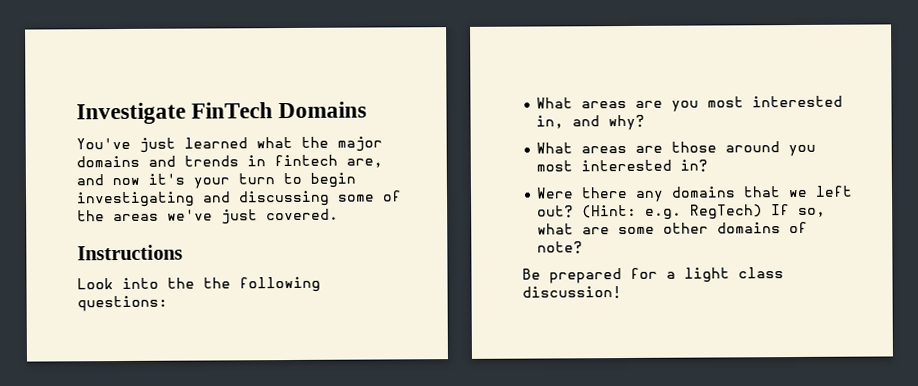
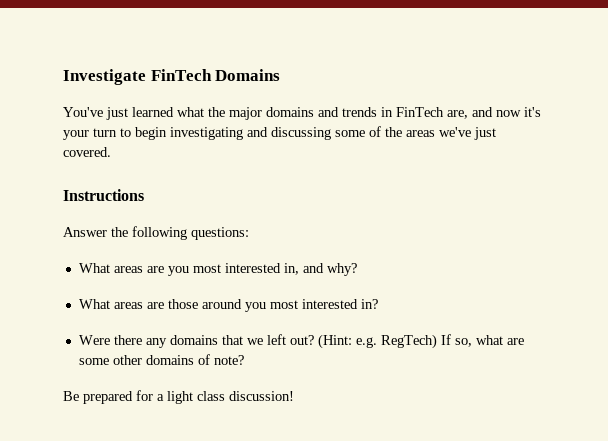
[274,154,338,167] fintech -> [396,107,444,117] FinTech
[77,277,195,290] Look into the -> [63,227,107,237] Answer

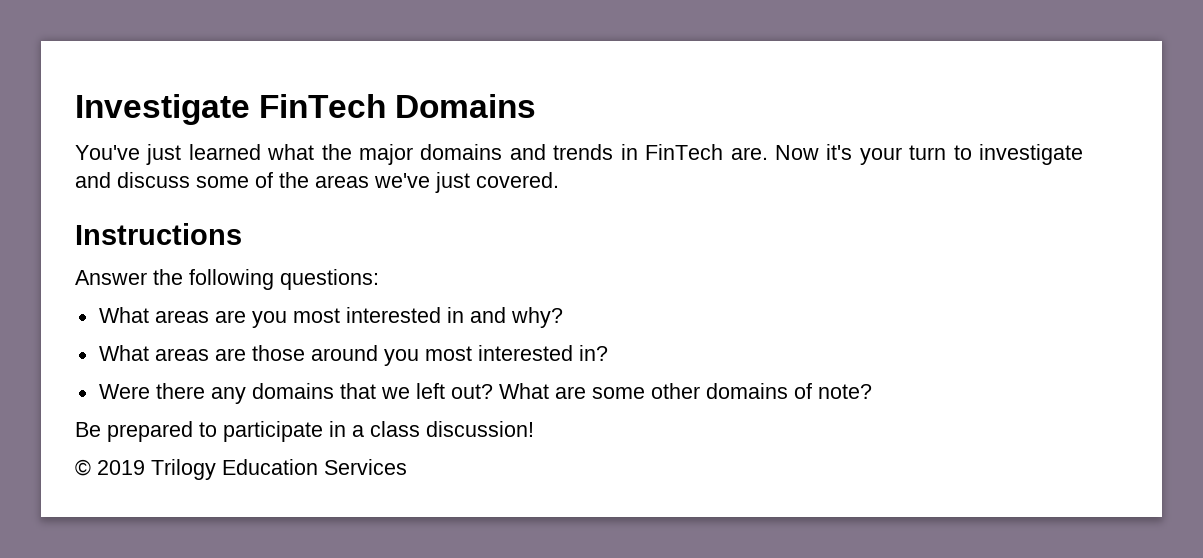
[447,107,521,119] are, and now -> [730,145,819,160] are. Now
[135,127,331,140] begin investigating and discussing -> [978,144,1083,165] [75,172,190,188] investigate and discuss
[283,263,299,275] in, -> [446,307,464,323] in
[317,334,503,349] (Hint: e.g. RegTech) If so, what -> [498,383,549,399] What
[136,390,294,404] for a light class discussion! -> [199,421,534,442] [75,459,407,480] to participate in a class discussion! // © 2019 Trilogy Education Services

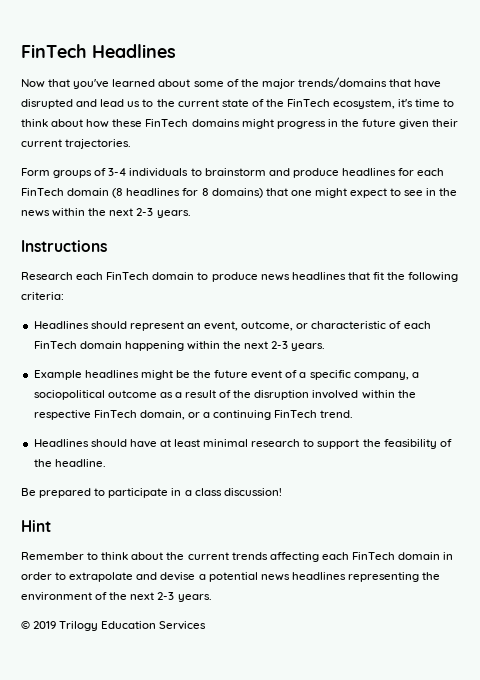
[75,94,537,125] [75,144,1083,165] [75,172,559,193] [75,223,242,245] [75,269,379,290] [98,307,563,328] [98,345,608,366] [98,383,872,404] Investigate FinTech Domains // You've just learned what the major domains and trends in FinTech are. Now it's your turn to investigate and discuss some of the areas we've just covered. // Instructions // Answer the following questions: // What areas are you most interested in and why? // What areas are those around you most interested in? // Were there any domains that we left out? What are some other domains of note? -> [21,44,176,58] [21,77,442,89] [21,99,455,109] [21,119,459,129] [21,139,132,149] [21,168,445,178] [21,188,458,198] [21,208,191,218] [21,240,107,252] [21,272,459,282] [21,292,64,300] [33,321,431,331] [33,341,326,351] [33,370,419,380] [33,390,416,400] [33,410,354,420] [33,439,452,449] [33,459,106,467] FinTech Headlines // Now that you've learned about some of the major trends/domains that have disrupted and lead us to the current state of the FinTech ecosystem, it's time to think about how these FinTech domains might progress in the future given their current trajectories. // Form groups of 3-4 individuals to brainstorm and produce headlines for each FinTech domain (8 headlines for 8 domains) that one might expect to see in the news within the next 2-3 years. // Instructions // Research each FinTech domain to produce news headlines that fit the following criteria: // Headlines should represent an event, outcome, or characteristic of each FinTech domain happening within the next 2-3 years. // Example headlines might be the future event of a specific company, a sociopolitical outcome as a result of the disruption involved within the respective FinTech domain, or a continuing FinTech trend. // Headlines should have at least minimal research to support the feasibility of the headline.
(534, 429) none -> [21,520,51,532] [21,552,454,562] [21,572,441,582] [21,592,212,602] // Hint // Remember to think about the current trends affecting each FinTech domain in order to extrapolate and devise a potential news headlines representing the environment of the next 2-3 years.

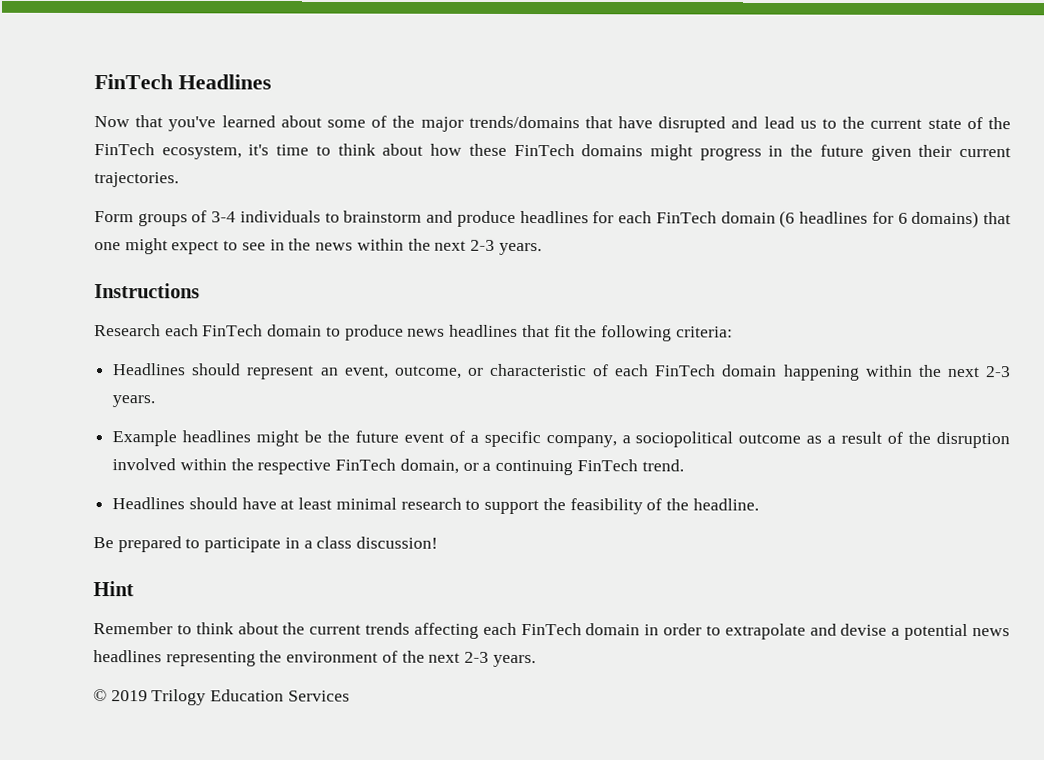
[112,188,209,198] (8 headlines for 8 -> [779,210,908,228] (6 headlines for 6

